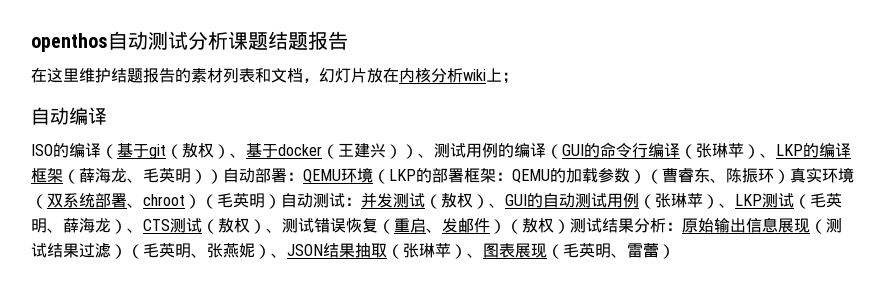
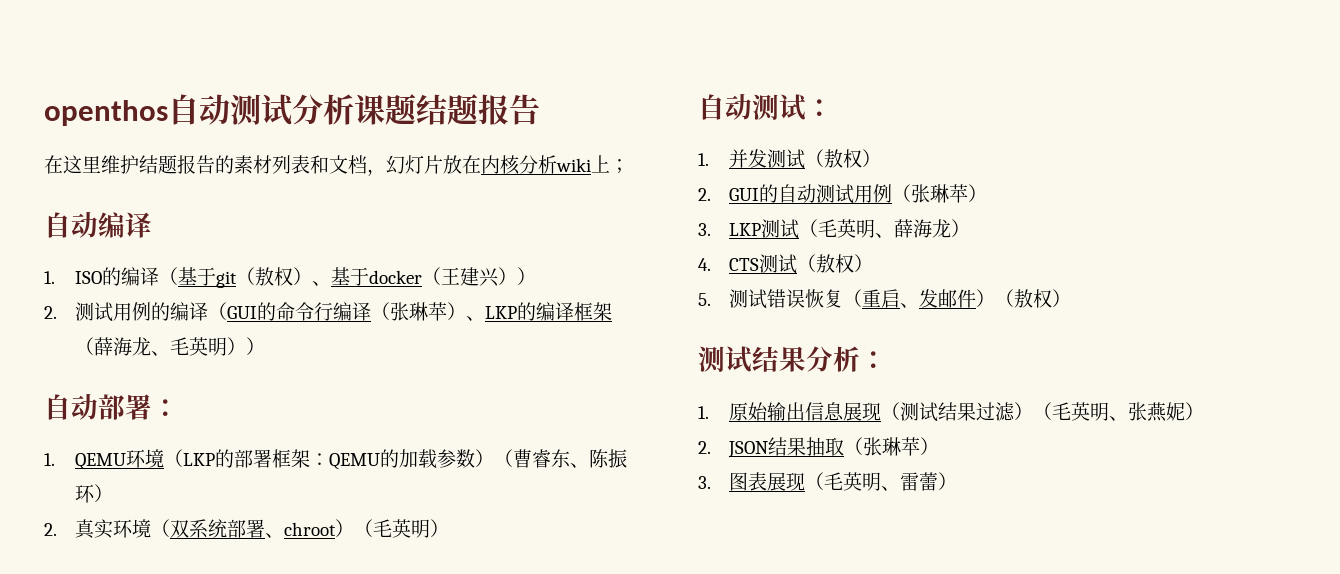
(107, 116) none -> [44,271,55,284] 1.
[418,153,434,158] 、 -> [44,306,57,319] // 2.
(223, 176) none -> (266, 346) //
(303, 176) none -> [44,453,55,466] // 1.
(790, 176) none -> [44,523,57,536] // 2.
(281, 201) none -> (450, 528) //
(361, 201) none -> [698,153,709,166] // 1.
[489,203,505,208] 、 -> [698,188,711,201] // 2.
[719,203,735,208] 、 -> [698,223,711,236] // 3.
[127,228,143,233] 、 -> [698,258,711,271] // 4.
[266,228,282,233] 、 -> [698,293,711,306] // 5.
(570, 226) none -> (1072, 298) //
(682, 226) none -> [698,406,709,419] // 1.
[271,253,287,258] 、 -> [698,441,711,454] // 2.
[467,253,483,258] 、 -> [698,476,711,489] // 3.

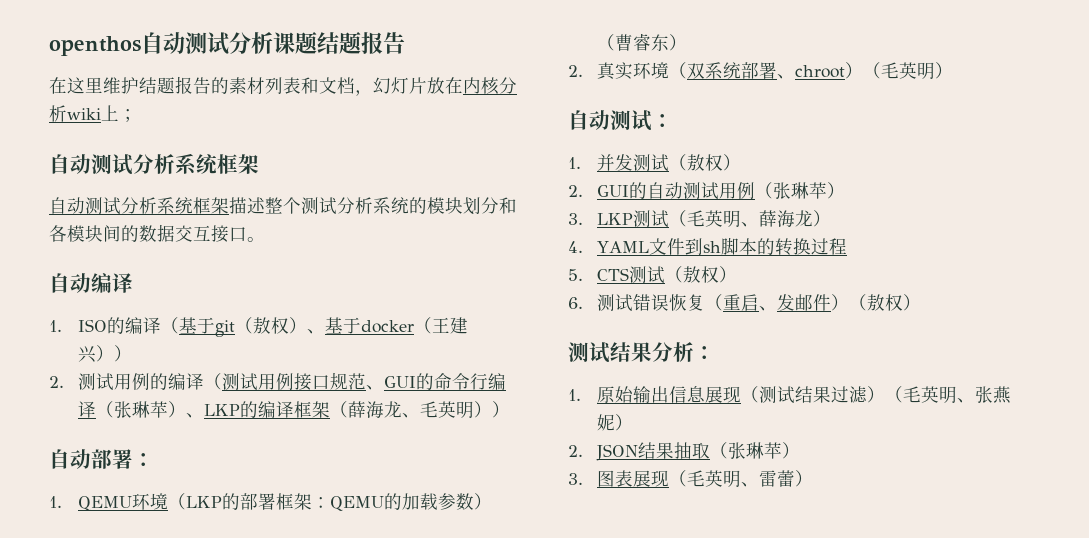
(629, 166) none -> [49,153,259,175] [49,197,517,215] [49,224,265,243] // 自动测试分析系统框架 // 自动测试分析系统框架描述整个测试分析系统的模块划分和各模块间的数据交互接口。
(228, 311) none -> [222,372,385,391] 测试用例接口规范、
[570,449,628,468] [75,484,96,503] 、陈振环 -> (670, 42) none
(711, 264) none -> [597,237,847,256] [568,269,583,281] YAML文件到sh脚本的转换过程 // 5.
[698,293,711,306] 5. -> [568,297,583,309] 6.

